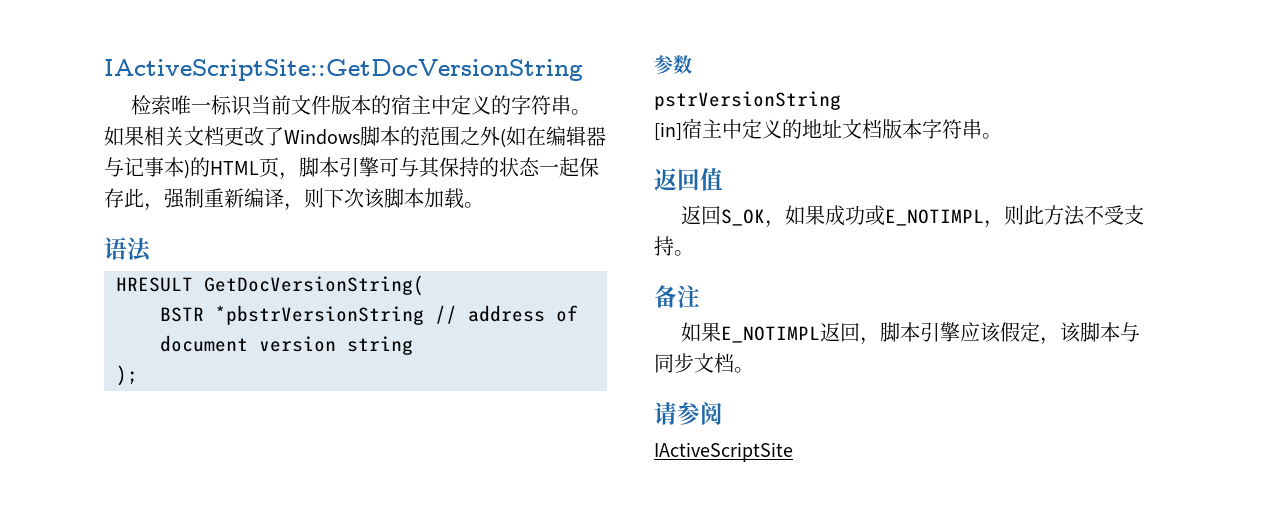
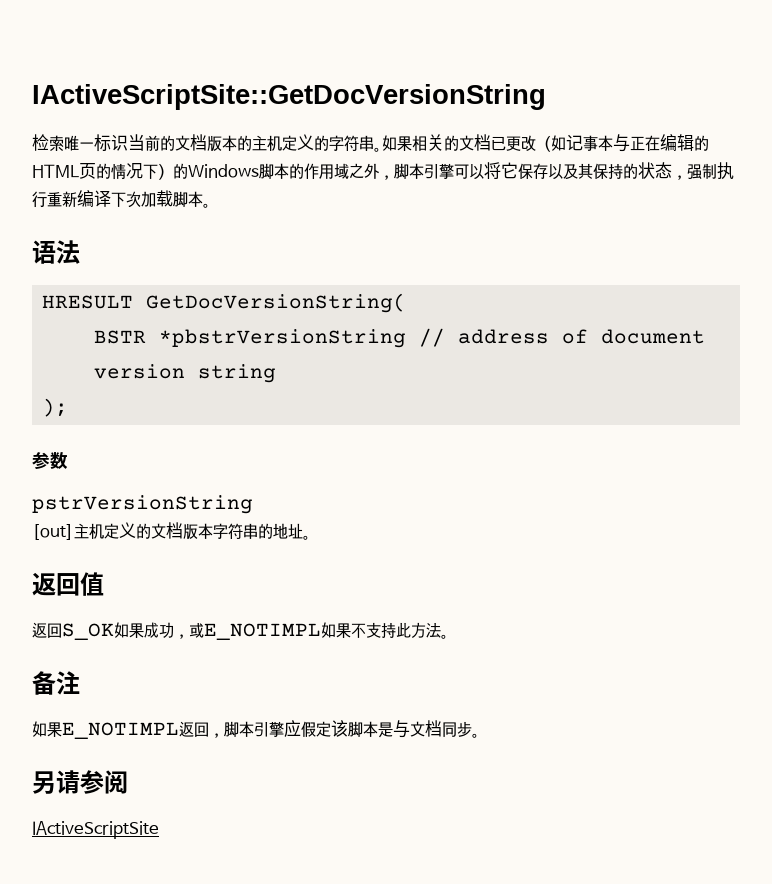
[290,94,451,115] 文件版本的宿主中 -> [160,134,282,151] 的文档版本的主机
[184,126,606,148] [104,157,599,180] [104,188,464,211] 文档更改了Windows脚本的范围之外(如在编辑器与记事本)的HTML页，脚本引擎可与其保持的状态一起保存此，强制重新编译，则下次该脚本加载 -> [444,134,709,152] [32,162,734,180] [32,190,203,208] 的文档已更改（如记事本与正在编辑的HTML页的情况下）的Windows脚本的作用域之外，脚本引擎可以将它保存以及其保持的状态，强制执行重新编译下次加载脚本
[654,118,842,140] [in]宿主中定义的地址 -> [32,522,151,540] [out]主机定义的
(982, 129) none -> [258,523,303,539] 的地址
[764,220,785,228] ， -> (114, 631) none
[864,205,1144,228] [654,236,674,256] 或E_NOTIMPL，则此方法不受支持 -> [174,622,441,640] ，或E_NOTIMPL如果不支持此方法
[979,322,1140,345] [654,353,754,373] 该假定，该脚本与同步文档。 // -> [301,720,480,738] [32,771,56,794] 假定该脚本是与文档同步。 // 另

